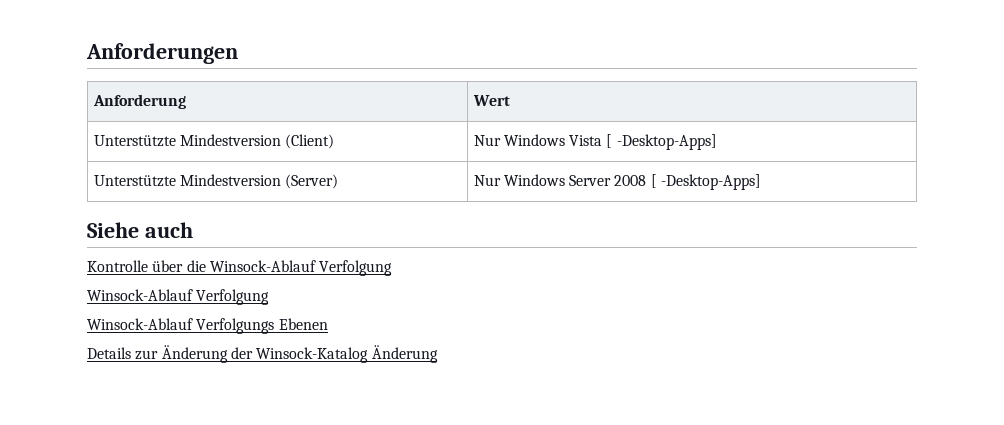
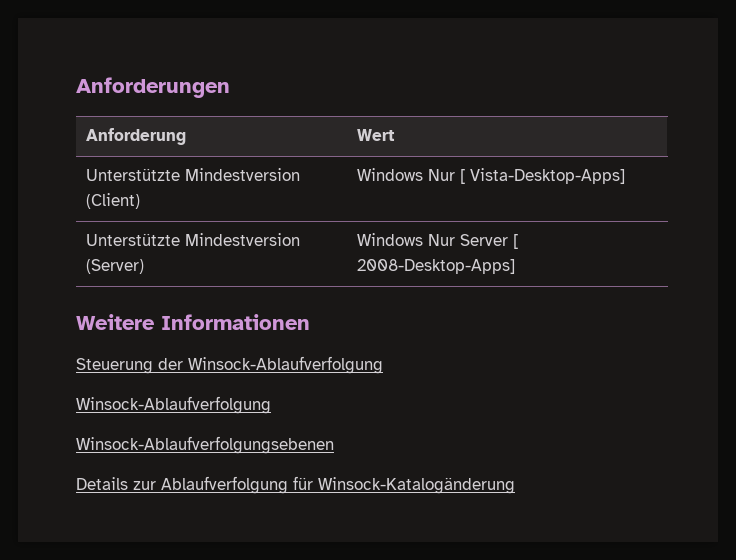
[473,134,717,150] [93,174,339,189] [473,174,762,190] [87,222,193,238] [87,260,393,276] [87,289,270,305] [87,318,328,334] [87,345,438,363] Nur Windows Vista [ -Desktop-Apps] // Unterstützte Mindestversion (Server) | Nur Windows Server 2008 [ -Desktop-Apps] // Siehe auch // Kontrolle über die Winsock-Ablauf Verfolgung // Winsock-Ablauf Verfolgung // Winsock-Ablauf Verfolgungs Ebenen // Details zur Änderung der Winsock-Katalog Änderung -> [356,168,625,184] [85,233,300,246] [85,259,144,274] [356,233,518,249] [356,259,515,274] [76,314,310,330] [76,356,383,374] [76,396,271,414] [76,436,334,454] [76,476,515,494] Windows Nur [ Vista-Desktop-Apps] // Unterstützte Mindestversion (Server) | Windows Nur Server [ 2008-Desktop-Apps] // Weitere Informationen // Steuerung der Winsock-Ablaufverfolgung // Winsock-Ablaufverfolgung // Winsock-Ablaufverfolgungsebenen // Details zur Ablaufverfolgung für Winsock-Katalogänderung

